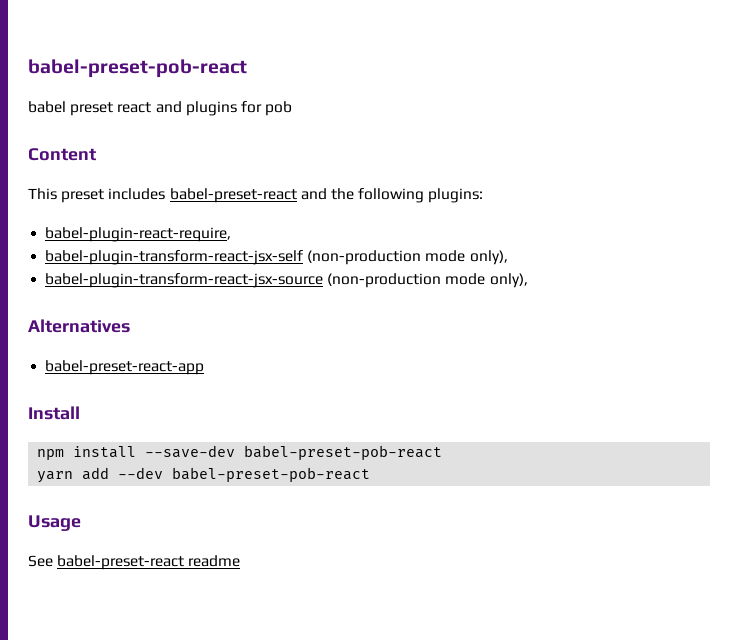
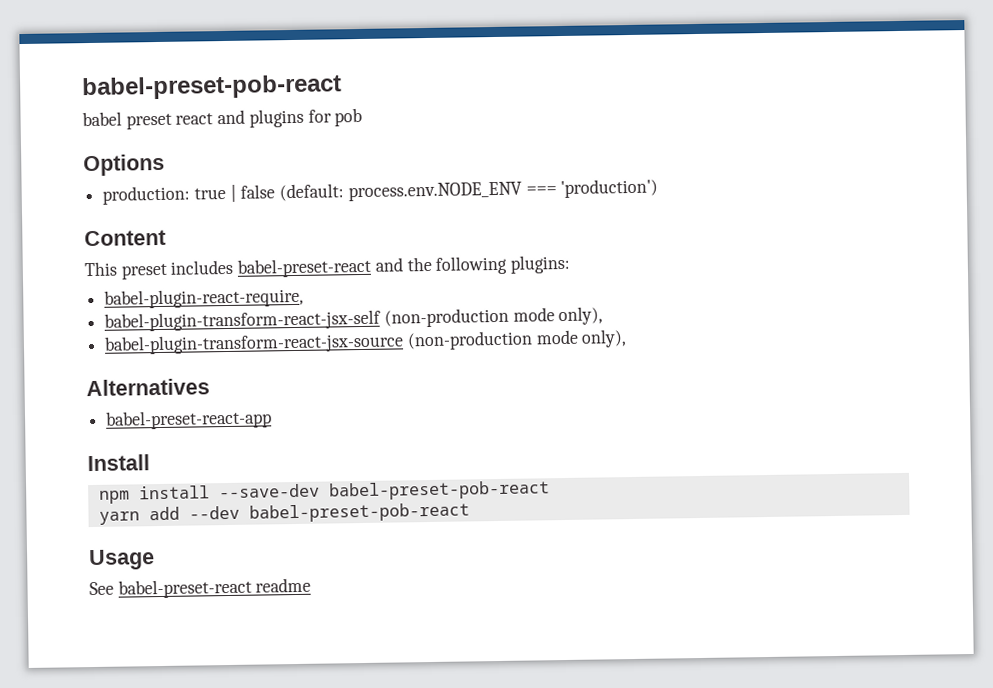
(293, 108) none -> [83,153,165,177] [102,178,659,205] // Options // production: true | false (default: process.env.NODE_ENV === 'production')

